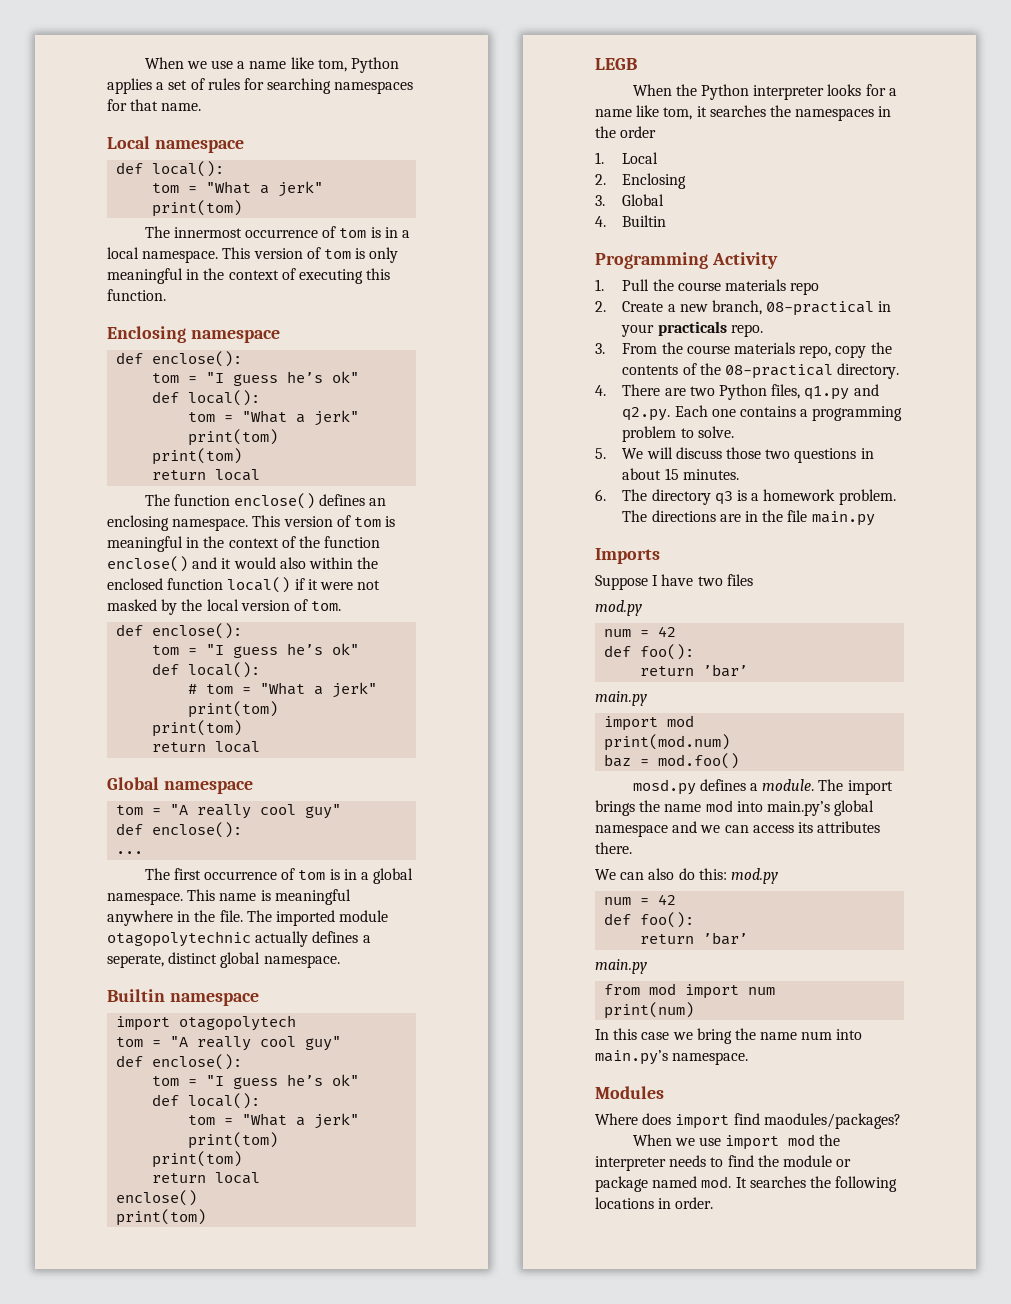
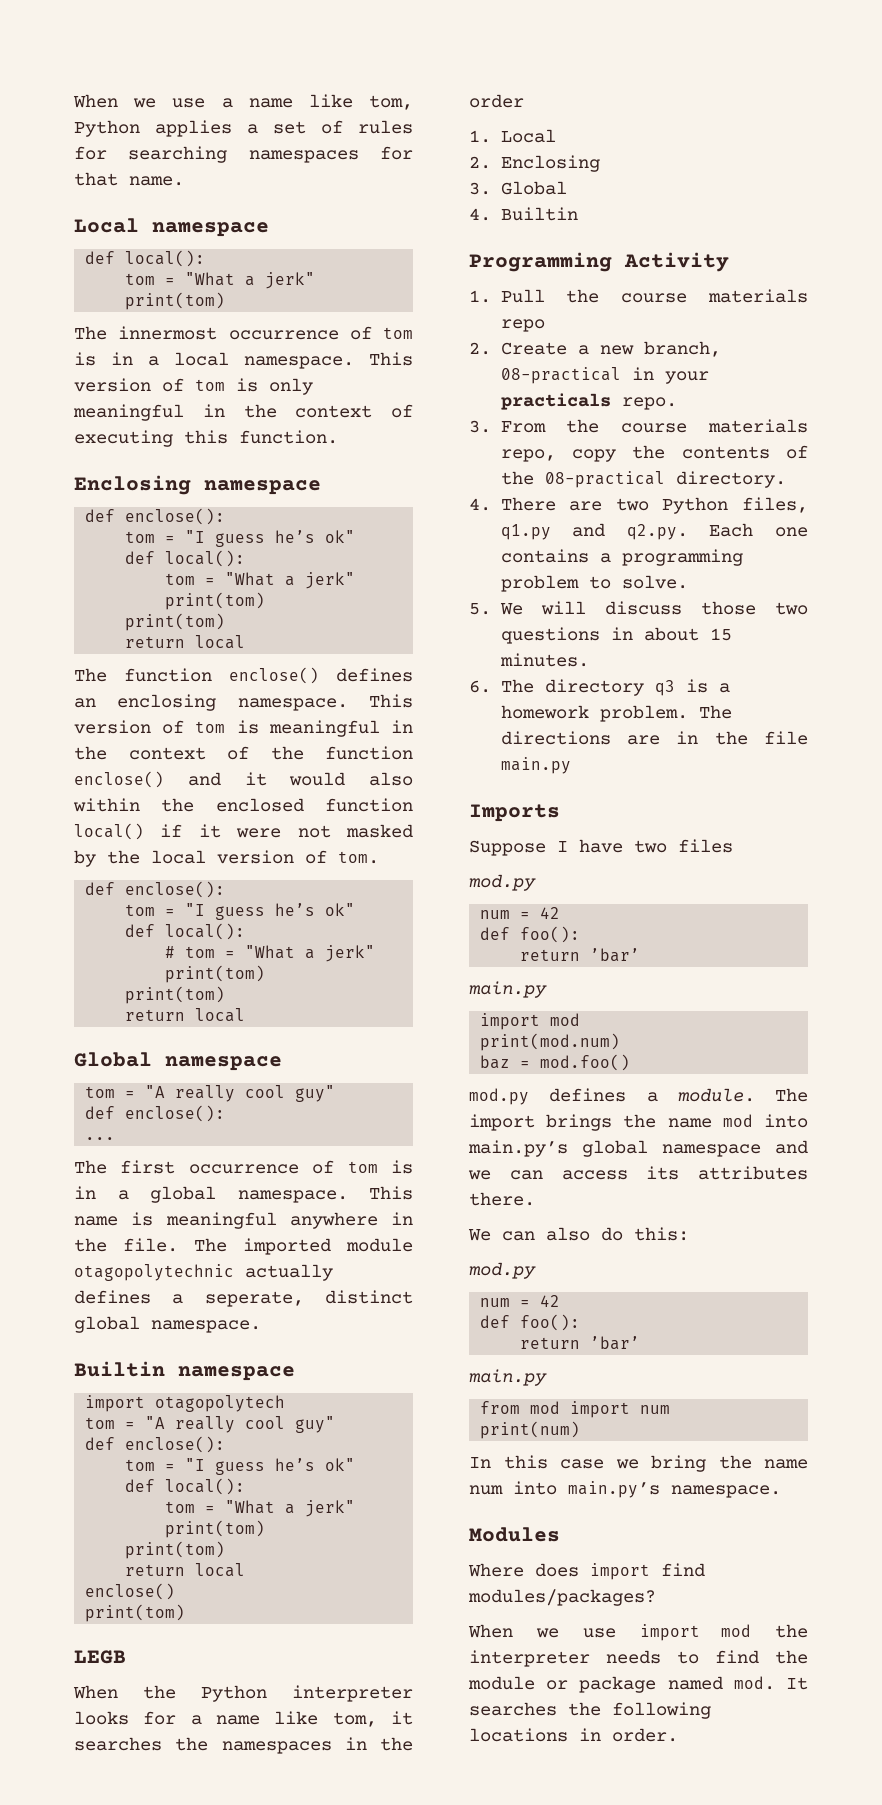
[632,779,696,795] mosd.py -> [469,1088,529,1105] mod.py
(727, 874) none -> (689, 1234) //
[763,1113,901,1129] maodules/packages? -> [468,1589,656,1606] modules/packages?

